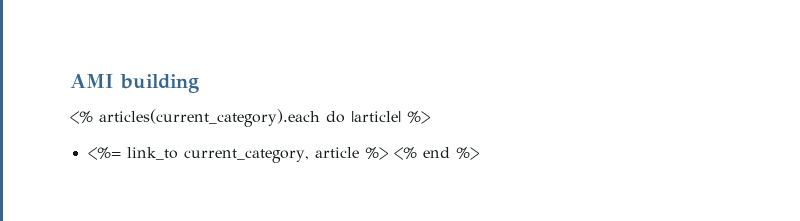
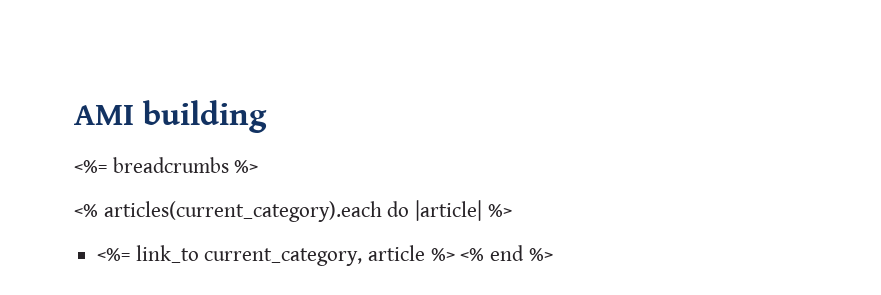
(199, 83) none -> [74,157,259,173] // <%= breadcrumbs %>

